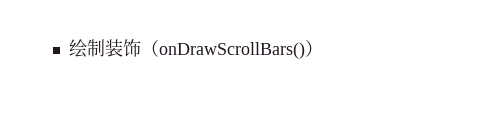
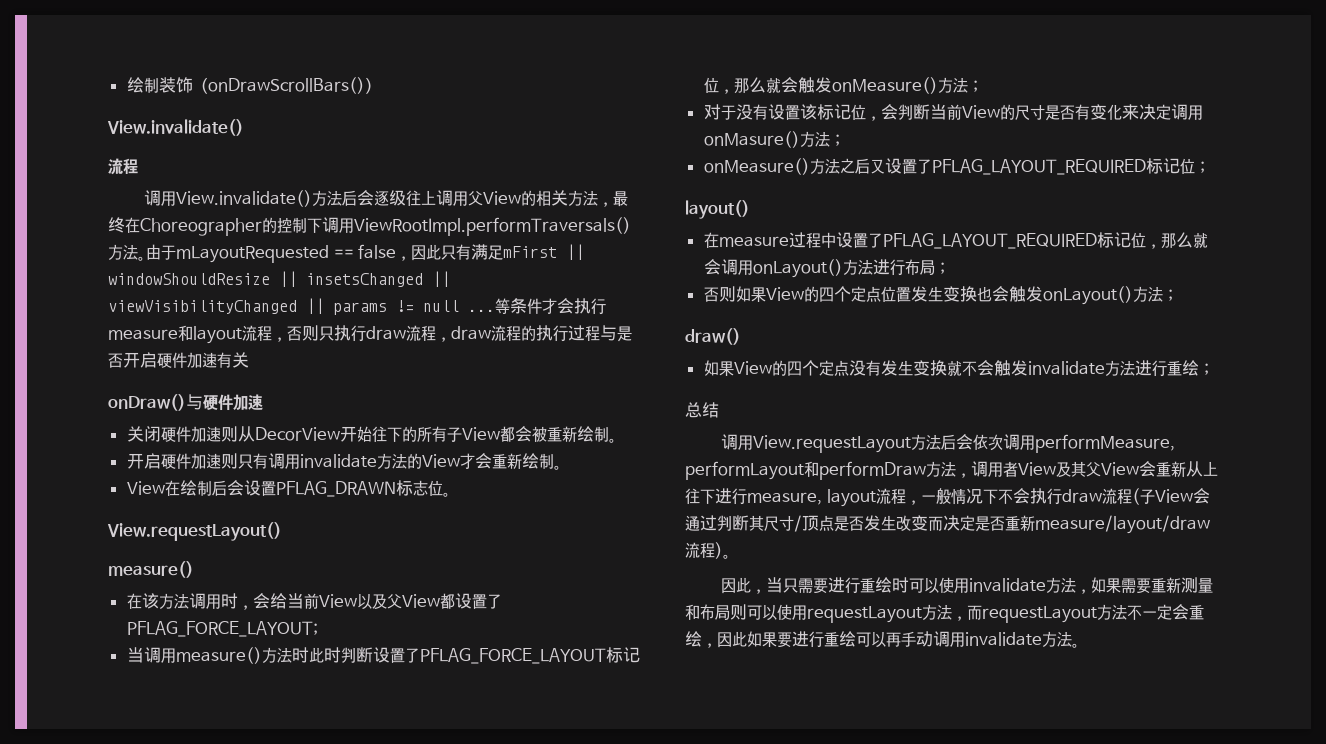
(323, 48) none -> [107,119,244,136] [108,158,138,175] [144,190,629,207] [108,217,631,236] [108,244,585,263] [108,271,450,287] [108,298,606,315] [108,325,632,344] [108,352,249,368] [108,394,263,411] [126,426,617,443] [126,453,562,470] [126,480,451,497] [107,522,282,541] [108,561,194,578] [126,593,502,610] [126,621,318,637] [126,647,640,664] [703,77,983,94] [703,104,1203,121] [703,131,845,148] [703,158,1210,175] [685,200,750,219] [703,232,1208,249] [703,259,950,278] [703,286,1178,305] [685,328,741,345] [703,360,1214,377] [685,402,719,418] [721,434,1176,453] [685,461,1218,480] [685,488,1210,507] [685,515,1210,534] [685,542,731,559] [721,577,1214,594] [685,604,1204,623] [685,631,1080,648] // View.invalidate() // 流程 // 调用View.invalidate()方法后会逐级往上调用父View的相关方法，最终在Choreographer的控制下调用ViewRootImpl.performTraversals()方法。由于mLayoutRequested == false，因此只有满足mFirst || windowShouldResize || insetsChanged || viewVisibilityChanged || params != null ...等条件才会执行measure和layout流程，否则只执行draw流程，draw流程的执行过程与是否开启硬件加速有关 // onDraw()与硬件加速 // 关闭硬件加速则从DecorView开始往下的所有子View都会被重新绘制。 // 开启硬件加速则只有调用invalidate方法的View才会重新绘制。 // View在绘制后会设置PFLAG_DRAWN标志位。 // View.requestLayout() // measure() // 在该方法调用时，会给当前View以及父View都设置了PFLAG_FORCE_LAYOUT; // 当调用measure()方法时此时判断设置了PFLAG_FORCE_LAYOUT标记位，那么就会触发onMeasure()方法； // 对于没有设置该标记位，会判断当前View的尺寸是否有变化来决定调用onMasure()方法； // onMeasure()方法之后又设置了PFLAG_LAYOUT_REQUIRED标记位； // layout() // 在measure过程中设置了PFLAG_LAYOUT_REQUIRED标记位，那么就会调用onLayout()方法进行布局； // 否则如果View的四个定点位置发生变换也会触发onLayout()方法； // draw() // 如果View的四个定点没有发生变换就不会触发invalidate方法进行重绘； // 总结 // 调用View.requestLayout方法后会依次调用performMeasure, performLayout和performDraw方法，调用者View及其父View会重新从上往下进行measure, layout流程，一般情况下不会执行draw流程(子View会通过判断其尺寸/顶点是否发生改变而决定是否重新measure/layout/draw流程)。 // 因此，当只需要进行重绘时可以使用invalidate方法，如果需要重新测量和布局则可以使用requestLayout方法，而requestLayout方法不一定会重绘，因此如果要进行重绘可以再手动调用invalidate方法。

